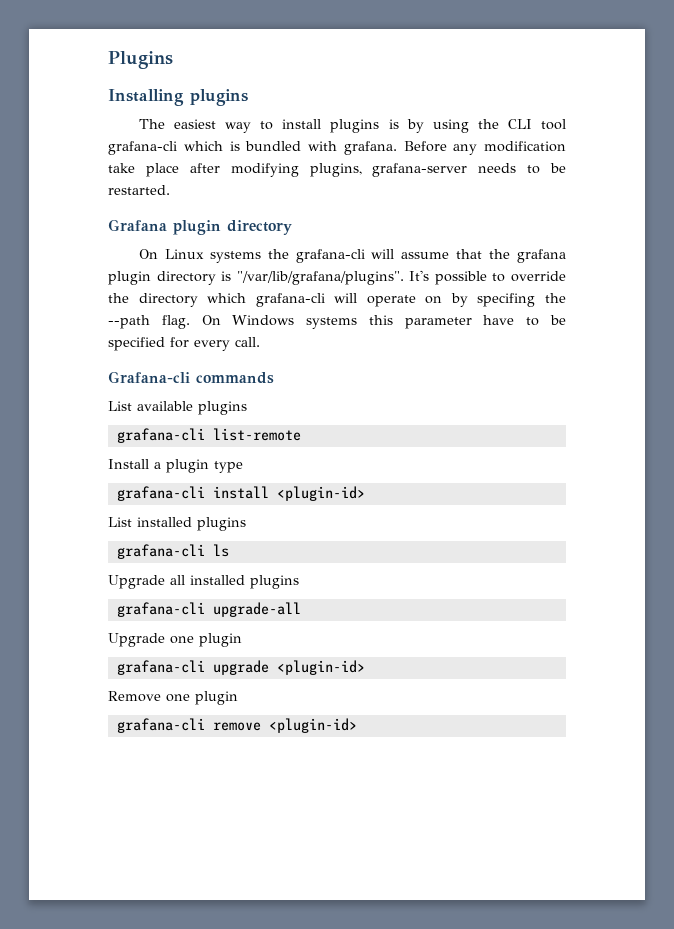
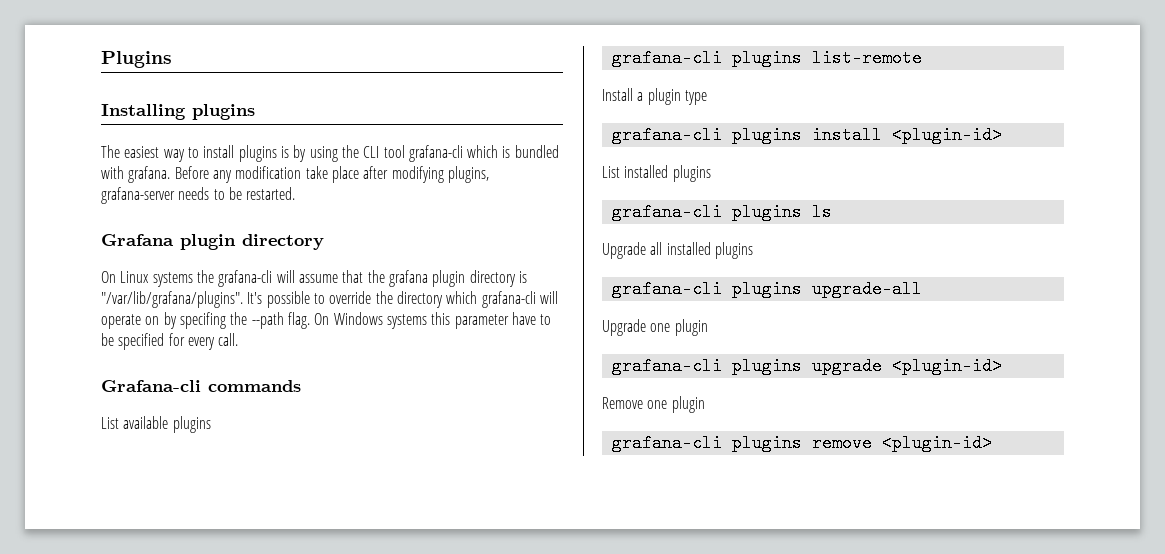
(205, 435) none -> [731,49,802,67] plugins
(205, 493) none -> [731,126,802,144] plugins
(205, 551) none -> [731,203,802,221] plugins
(205, 609) none -> [731,280,802,298] plugins
(205, 667) none -> [731,357,802,375] plugins
(205, 725) none -> [731,434,802,452] plugins

